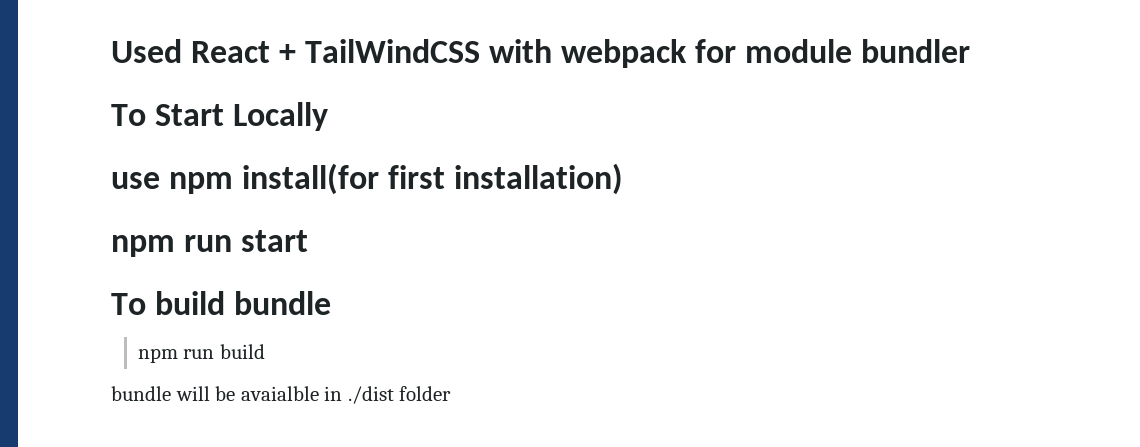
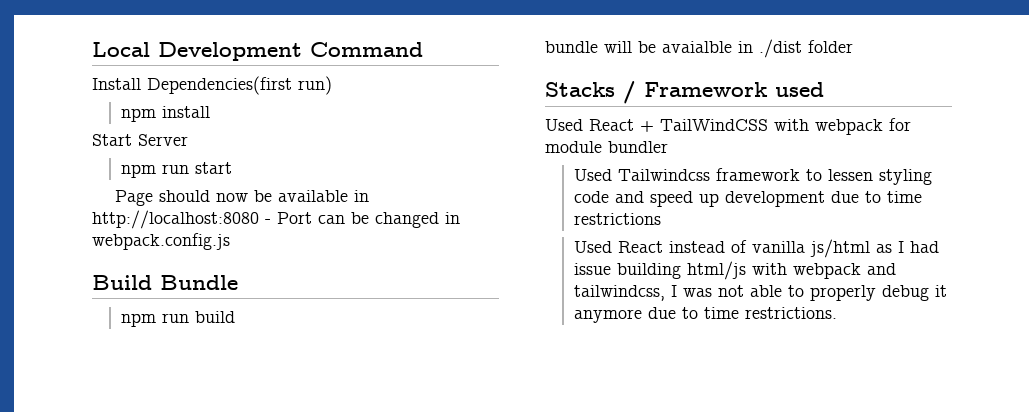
[111,39,971,68] [111,102,329,131] [111,163,624,195] [111,230,309,257] [111,291,332,315] Used React + TailWindCSS with webpack for module bundler // To Start Locally // use npm install(for first installation) // npm run start // To build bundle -> [92,42,423,61] [92,76,332,95] [120,106,210,122] [92,134,188,146] [120,162,232,178] [114,190,369,206] [92,210,460,229] [92,233,230,250] [92,275,238,290] Local Development Command // Install Dependencies(first run) // npm install // Start Server // npm run start // Page should now be available in http://localhost:8080 - Port can be changed in webpack.config.js // Build Bundle
(452, 393) none -> [545,81,824,104] [545,118,911,135] [545,141,668,153] [573,168,932,185] [573,191,922,207] [573,213,661,225] [573,239,939,258] [573,261,896,280] [573,285,947,301] [573,307,837,323] // Stacks / Framework used // Used React + TailWindCSS with webpack for module bundler // Used Tailwindcss framework to lessen styling code and speed up development due to time restrictions // Used React instead of vanilla js/html as I had issue building html/js with webpack and tailwindcss, I was not able to properly debug it anymore due to time restrictions.

